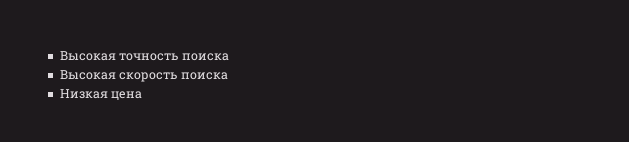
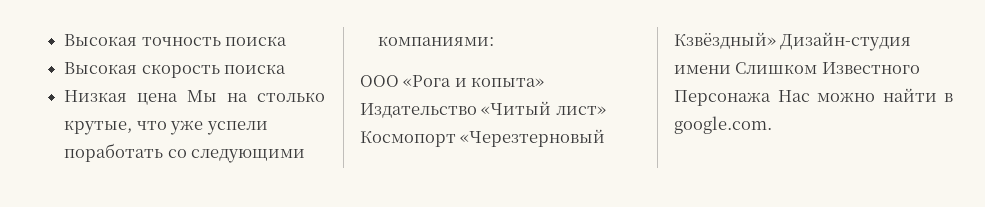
(143, 95) none -> [187,90,325,102] [64,120,268,135] [64,143,306,163] [378,36,495,46] [360,75,545,87] [360,101,606,118] [360,129,606,147] [674,32,912,51] [674,62,920,74] [674,88,953,106] [674,116,772,134] Мы на столько крутые, что уже успели поработать со следующими компаниями: // ООО «Рога и копыта» Издательство «Читый лист» Космопорт «Черезтерновый Кзвёздный» Дизайн-студия имени Слишком Известного Персонажа Нас можно найти в google.com.

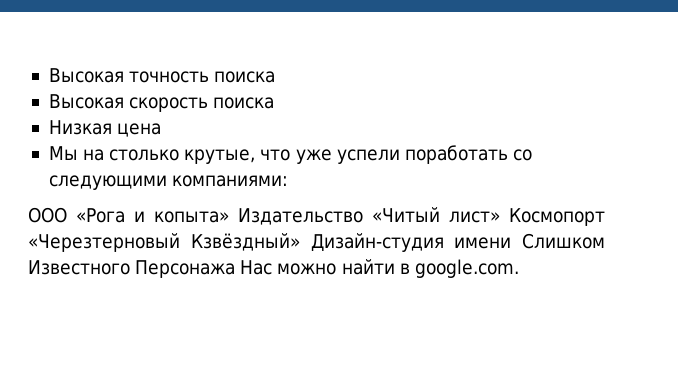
(179, 99) none -> (162, 130) //

